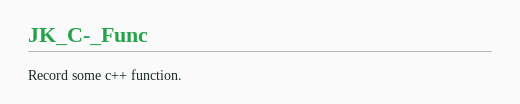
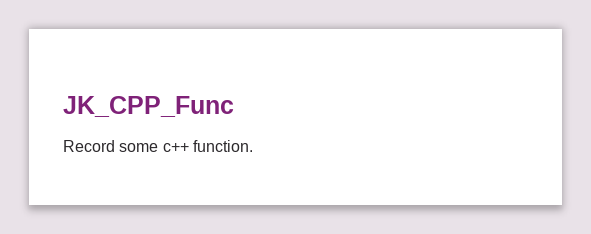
[28,28,148,46] JK_C-_Func -> [63,96,234,117] JK_CPP_Func

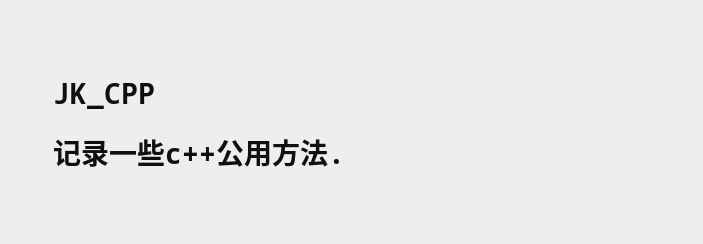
[63,96,234,117] [63,140,253,152] JK_CPP_Func // Record some c++ function. -> [53,83,155,109] [53,139,345,167] JK_CPP // 记录一些c++公用方法.

